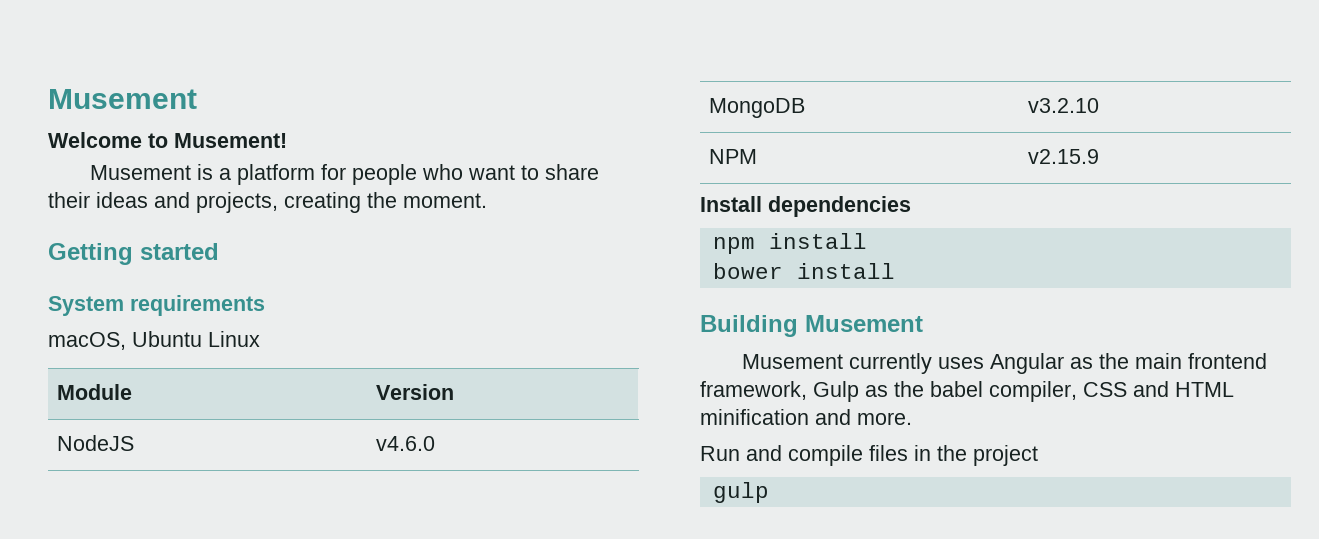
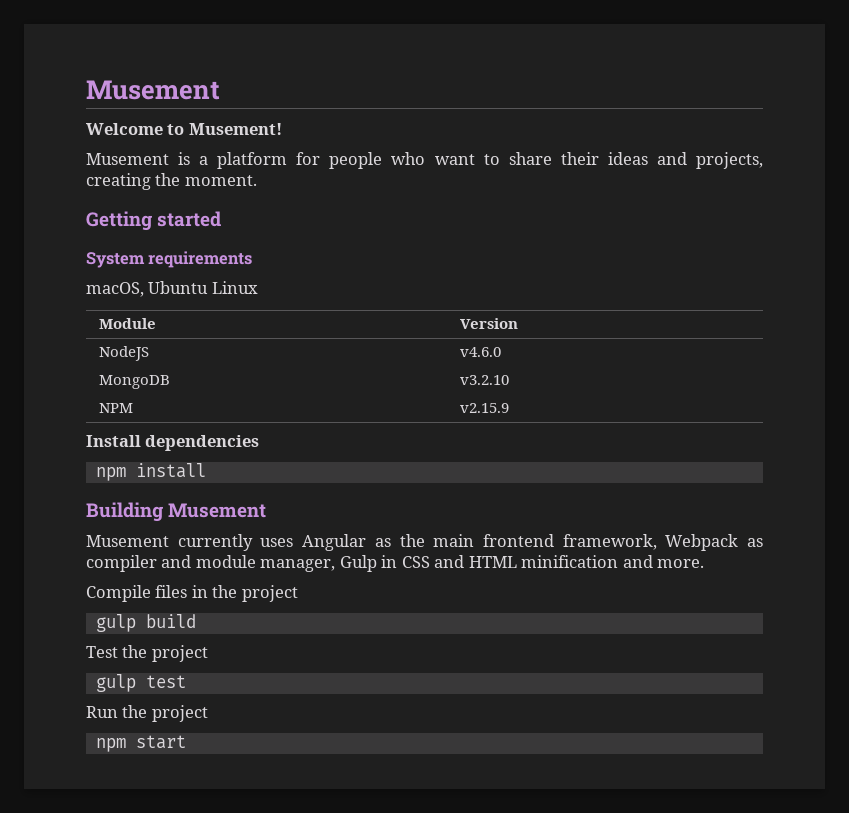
[712,263,895,279] // bower install -> (206, 470) none
[813,381,1077,402] Gulp as the babel compiler, -> [665,534,763,551] [86,555,398,572] Webpack as compiler and module manager, Gulp in
[700,445,863,466] Run and compile -> [86,585,151,602] Compile
(769, 492) none -> [145,614,196,628] [86,645,208,662] [95,674,186,692] [86,705,208,722] [95,735,186,752] build // Test the project // gulp test // Run the project // npm start

